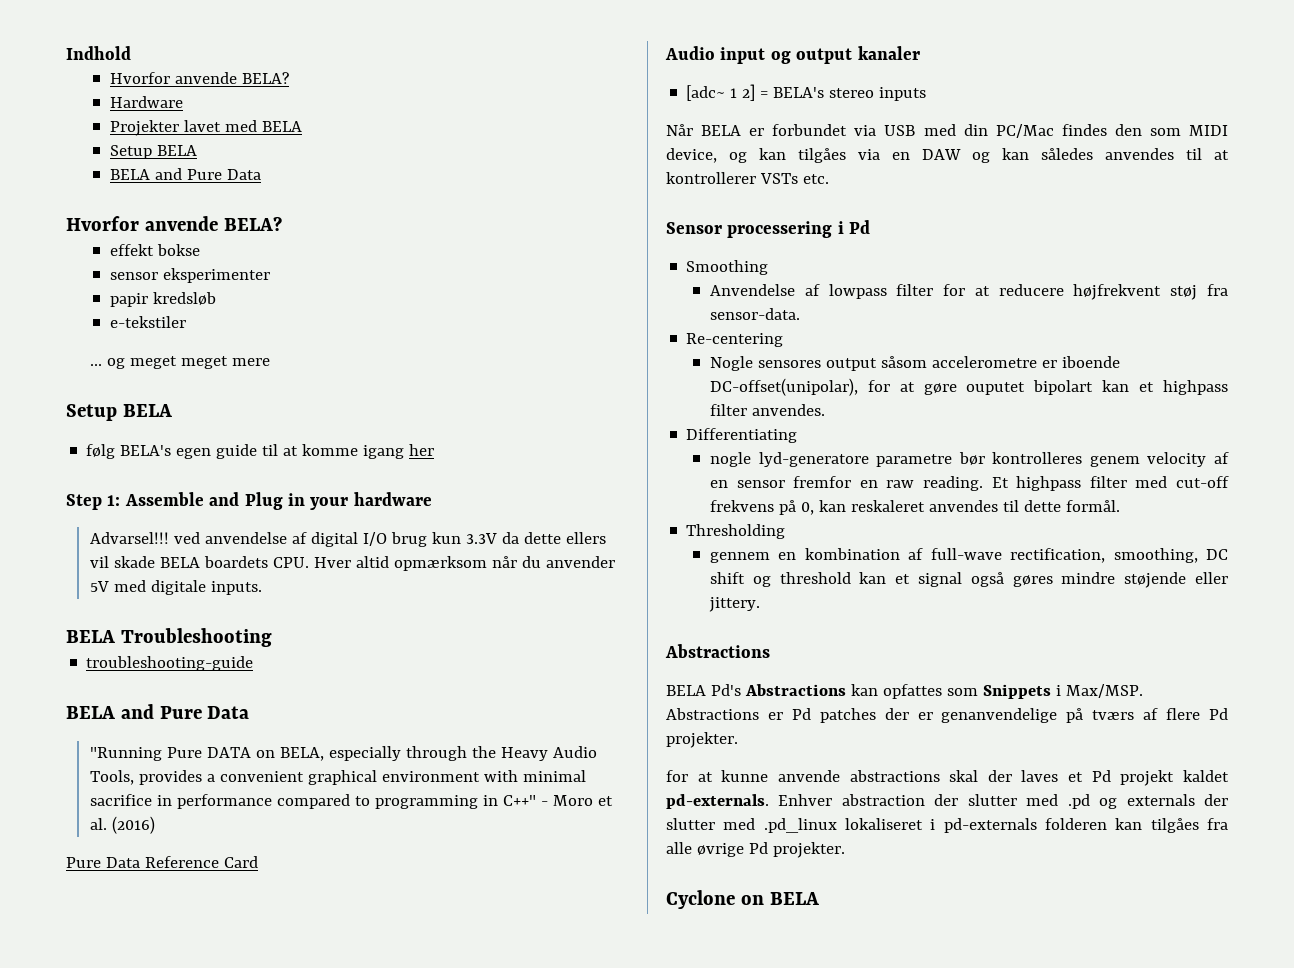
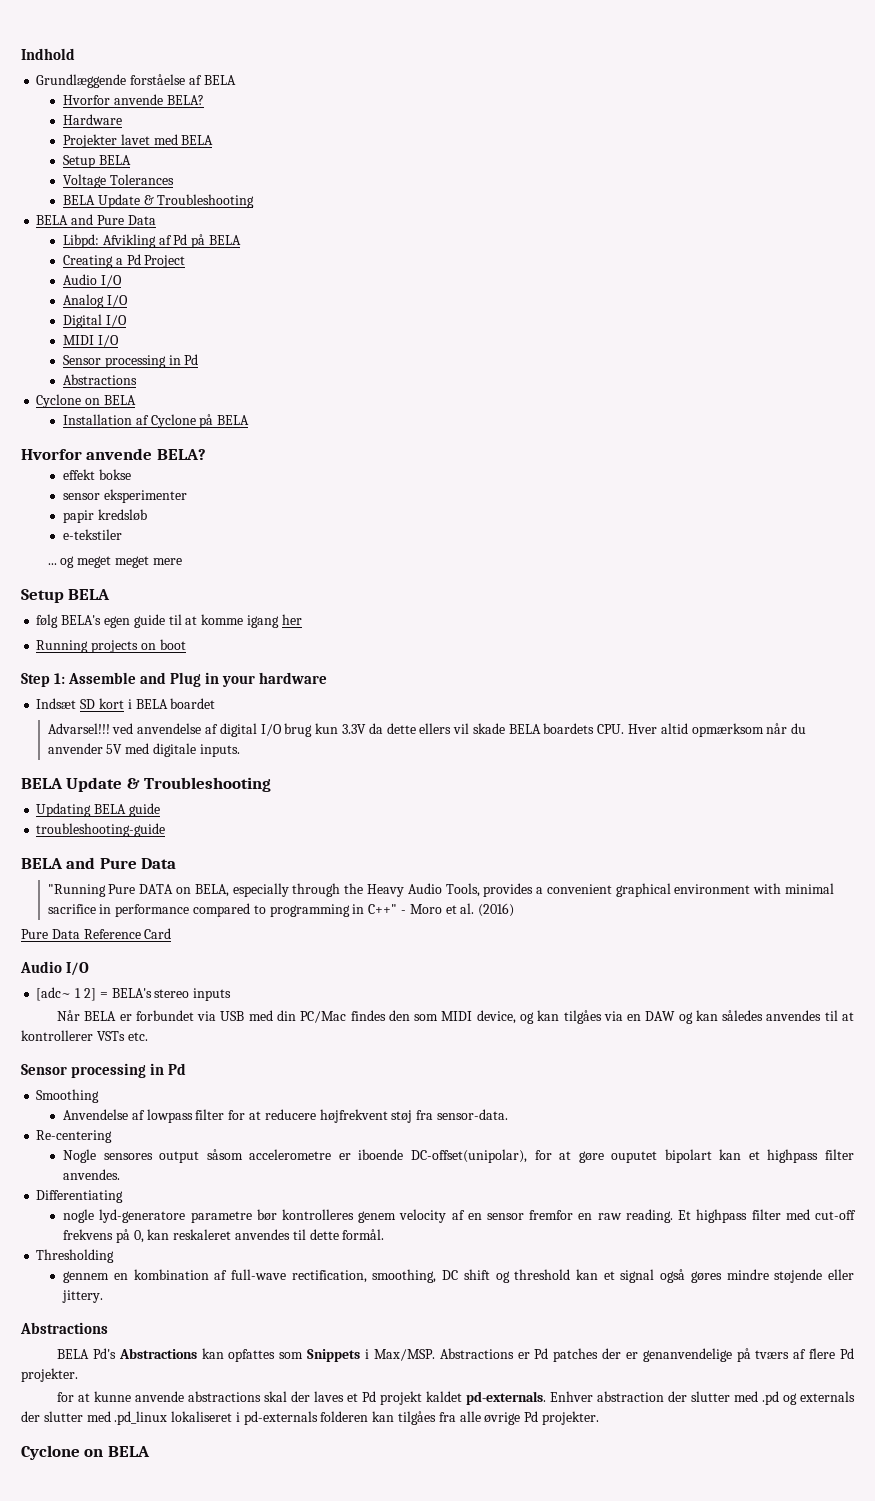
(131, 53) none -> [36,74,236,88] // Grundlæggende forståelse af BELA
[109,168,261,180] BELA and Pure Data -> [63,174,174,188] [63,194,255,208] [36,214,156,225] [63,234,241,248] [63,254,186,268] [63,274,122,287] [63,294,128,308] [63,314,127,328] [63,335,119,347] [63,354,199,368] [63,374,138,385] [36,394,136,408] [63,414,250,428] Voltage Tolerances // BELA Update & Troubleshooting // BELA and Pure Data // Libpd: Afvikling af Pd på BELA // Creating a Pd Project // Audio I/O // Analog I/O // Digital I/O // MIDI I/O // Sensor processing in Pd // Abstractions // Cyclone on BELA // Installation af Cyclone på BELA
(435, 450) none -> [36,639,186,653] // Running projects on boot
(432, 499) none -> [36,698,216,709] // Indsæt SD kort i BELA boardet
[120,628,272,647] Troubleshooting -> [66,777,272,792] [36,803,160,817] Update & Troubleshooting // Updating BELA guide
[720,46,920,64] input og output kanaler -> [66,962,90,976] I/O
[727,221,844,238] processering i -> [71,1063,165,1078] processing in

